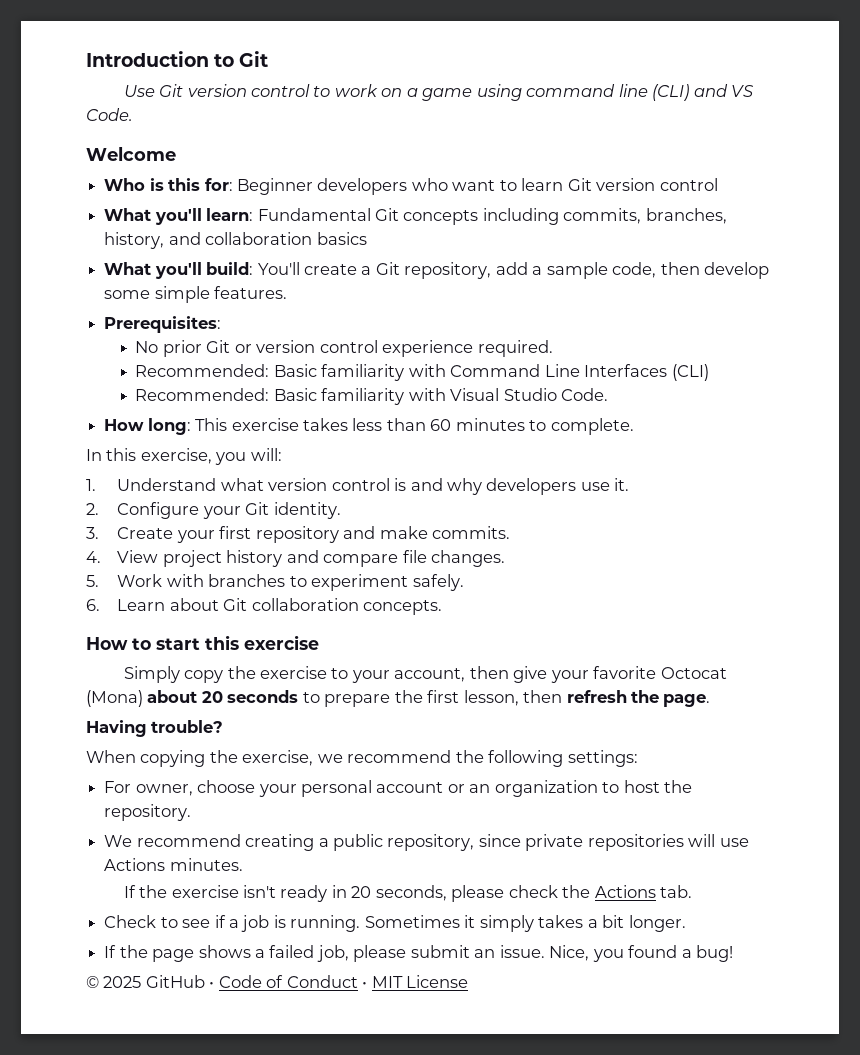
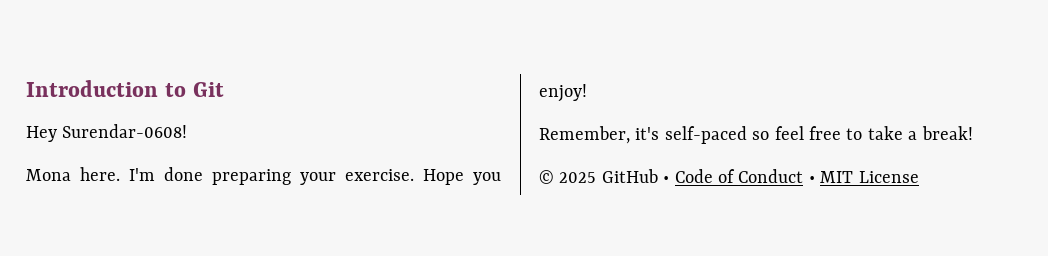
[123,84,755,101] [86,108,133,121] [86,147,176,161] [104,178,718,195] [104,208,727,225] [104,232,367,249] [104,262,770,279] [104,286,288,303] [104,316,222,333] [135,340,553,357] [135,364,709,381] [135,388,609,405] [104,418,634,435] [86,448,282,465] [86,478,630,495] [86,502,341,519] [86,526,510,543] [86,550,505,567] [86,574,464,591] [86,598,443,615] [86,635,319,650] [123,666,727,683] [86,690,711,707] [86,720,224,737] [86,750,638,767] [104,780,693,797] [104,804,192,821] [104,834,749,851] [104,858,243,871] [123,885,693,902] [104,915,686,932] [104,945,733,962] Use Git version control to work on a game using command line (CLI) and VS Code. // Welcome // Who is this for: Beginner developers who want to learn Git version control // What you'll learn: Fundamental Git concepts including commits, branches, history, and collaboration basics // What you'll build: You'll create a Git repository, add a sample code, then develop some simple features. // Prerequisites: // No prior Git or version control experience required. // Recommended: Basic familiarity with Command Line Interfaces (CLI) // Recommended: Basic familiarity with Visual Studio Code. // How long: This exercise takes less than 60 minutes to complete. // In this exercise, you will: // 1. Understand what version control is and why developers use it. // 2. Configure your Git identity. // 3. Create your first repository and make commits. // 4. View project history and compare file changes. // 5. Work with branches to experiment safely. // 6. Learn about Git collaboration concepts. // How to start this exercise // Simply copy the exercise to your account, then give your favorite Octocat (Mona) about 20 seconds to prepare the first lesson, then refresh the page. // Having trouble? // When copying the exercise, we recommend the following settings: // For owner, choose your personal account or an organization to host the repository. // We recommend creating a public repository, since private repositories will use Actions minutes. // If the exercise isn't ready in 20 seconds, please check the Actions tab. // Check to see if a job is running. Sometimes it simply takes a bit longer. // If the page shows a failed job, please submit an issue. Nice, you found a bug! -> [26,124,188,142] [26,167,501,185] [539,84,587,102] [539,126,973,144] Hey Surendar-0608! // Mona here. I'm done preparing your exercise. Hope you enjoy! // Remember, it's self-paced so feel free to take a break!

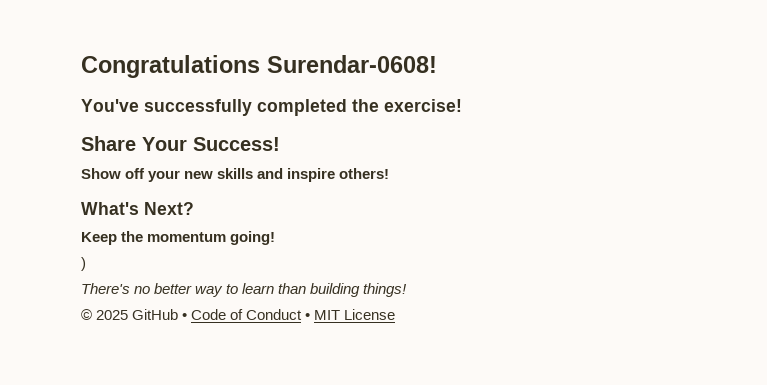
[26,80,224,97] [26,124,188,142] [26,167,501,185] [539,84,587,102] [539,126,973,144] Introduction to Git // Hey Surendar-0608! // Mona here. I'm done preparing your exercise. Hope you enjoy! // Remember, it's self-paced so feel free to take a break! -> [81,55,437,78] [81,99,462,116] [81,136,280,151] [81,168,390,182] [81,202,194,215] [81,231,276,245] [81,257,86,271] [81,283,408,297] Congratulations Surendar-0608! // You've successfully completed the exercise! // Share Your Success! // Show off your new skills and inspire others! // What's Next? // Keep the momentum going! // ) // There's no better way to learn than building things!

